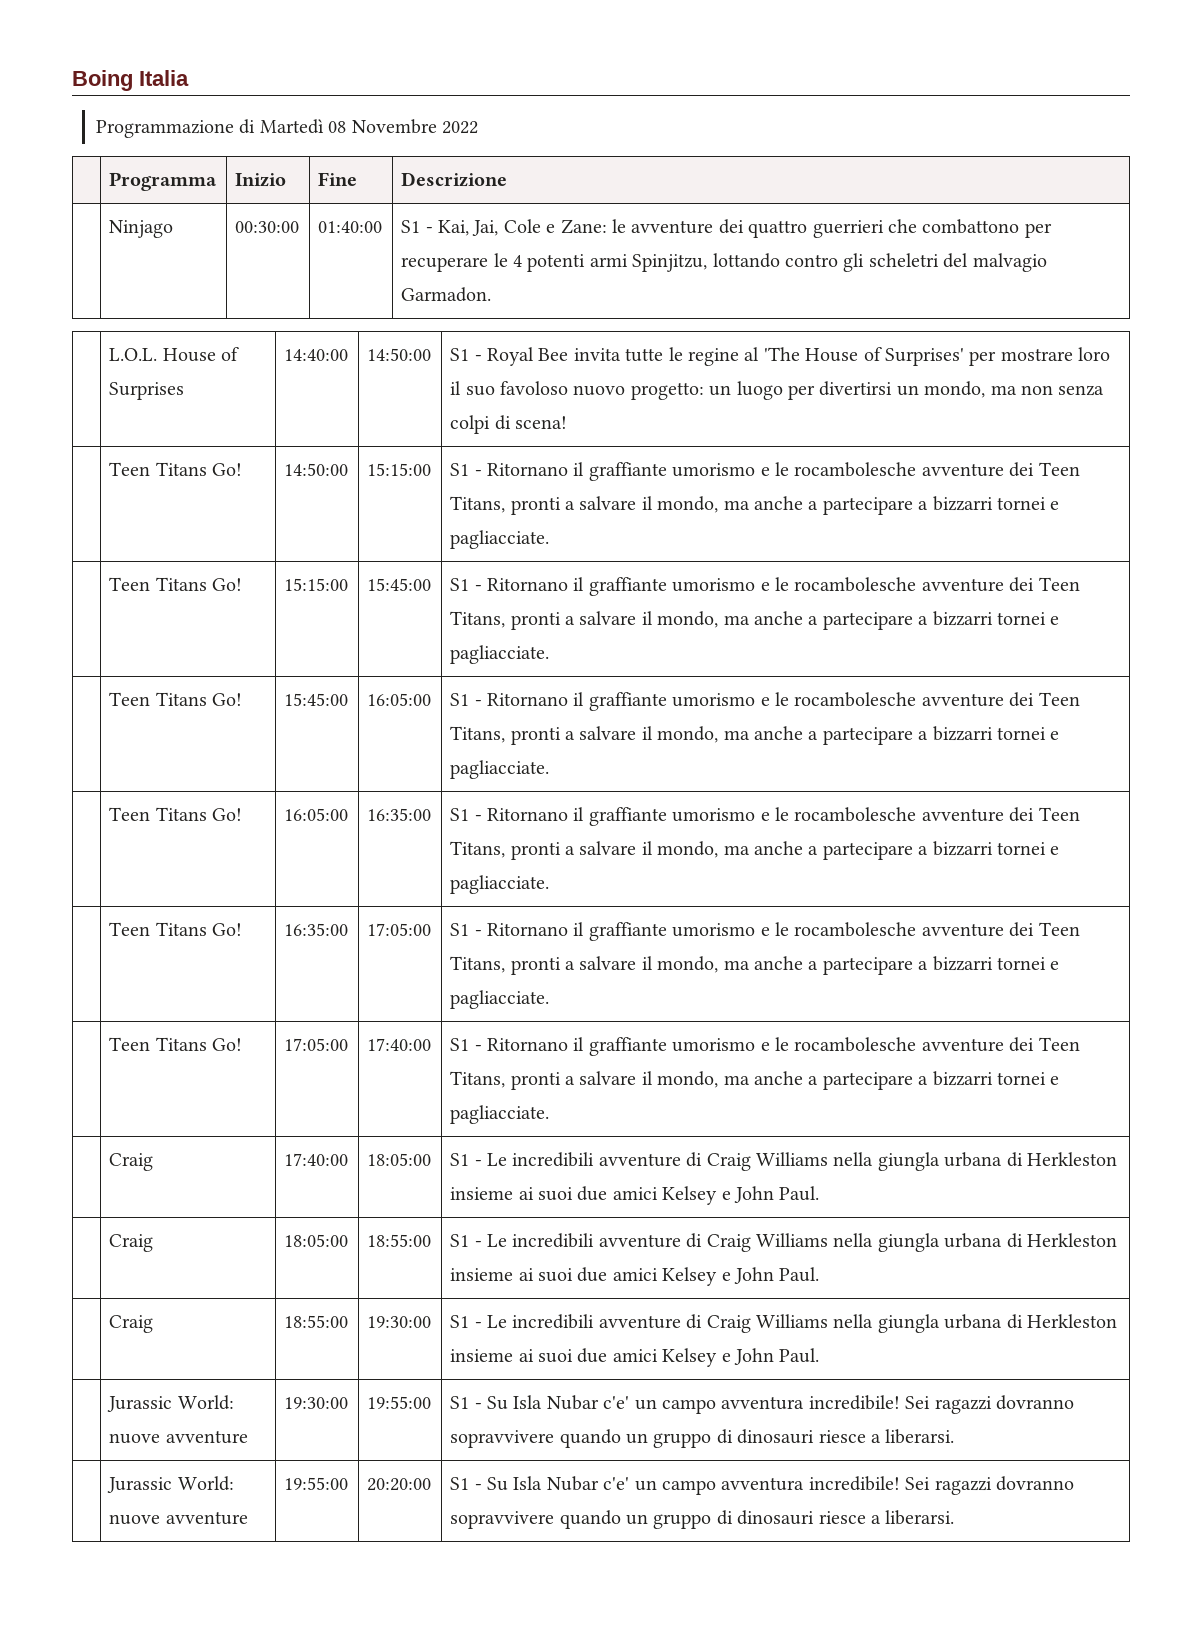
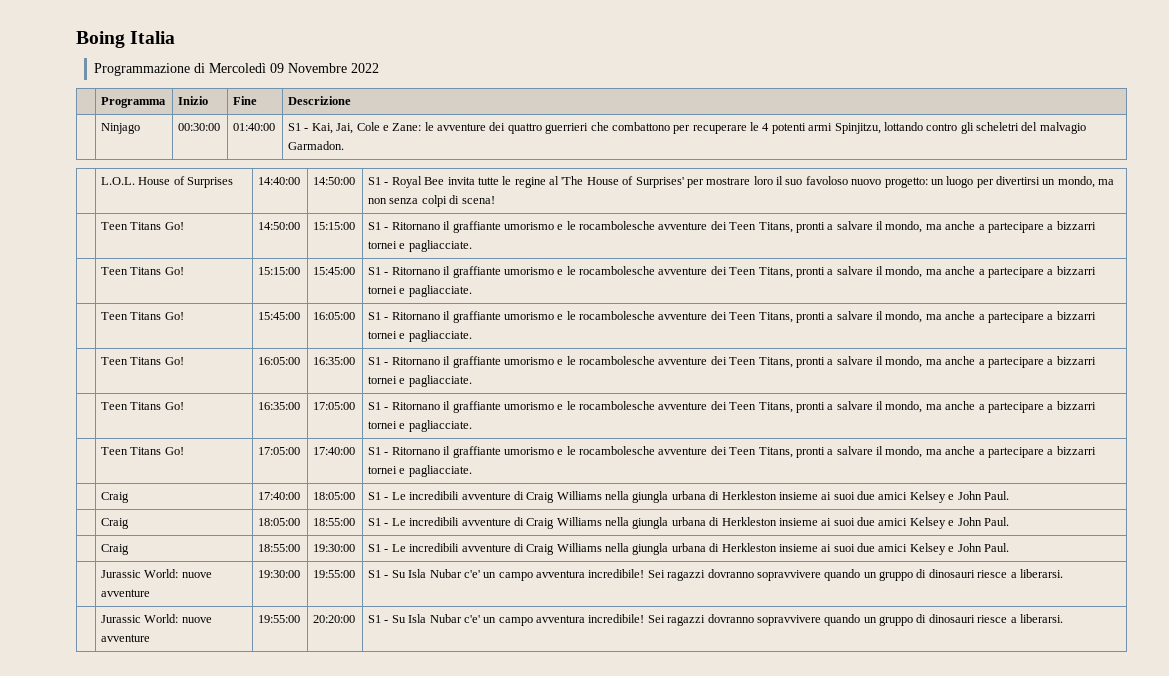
[259,119,347,134] Martedì 08 -> [209,63,285,73] Mercoledì 09

